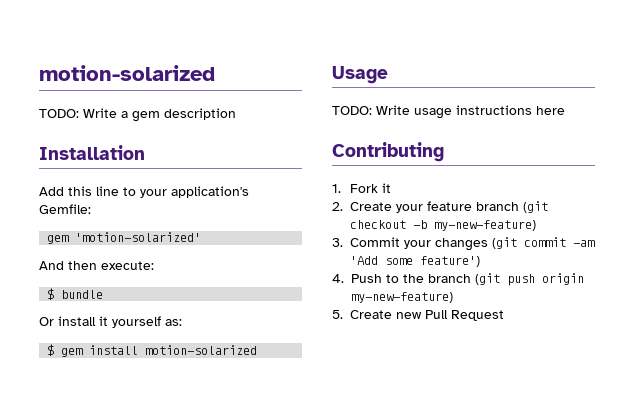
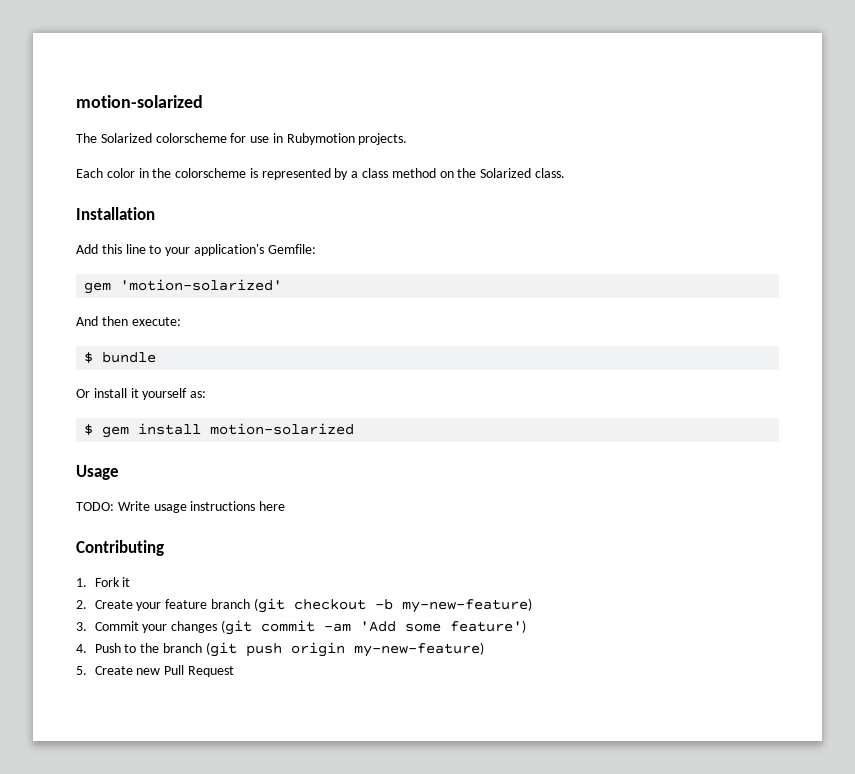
[39,65,215,81] [39,108,236,122] motion-solarized // TODO: Write a gem description -> [76,95,203,108] [76,133,408,145] [76,168,565,180] motion-solarized // The Solarized colorscheme for use in Rubymotion projects. // Each color in the colorscheme is represented by a class method on the Solarized class.

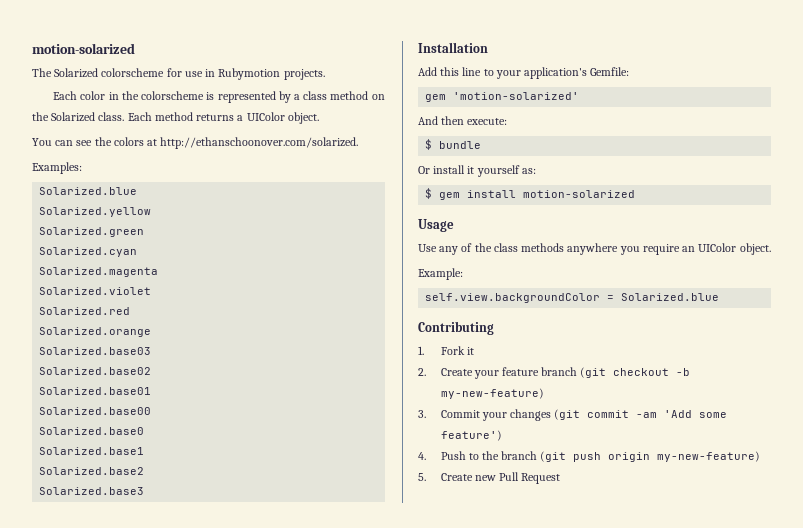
(565, 173) none -> [127,112,319,124] [32,137,359,149] [32,162,82,174] [39,187,138,195] [39,207,152,217] [39,227,145,237] [39,247,138,257] [39,267,159,277] [39,287,152,295] [39,307,131,315] [39,327,152,337] [39,347,152,355] [39,367,152,375] [39,387,152,395] [39,407,152,415] [39,427,145,435] [39,447,145,455] [39,467,145,475] [39,487,145,495] Each method returns a UIColor object. // You can see the colors at http://ethanschoonover.com/solarized. // Examples: // Solarized.blue // Solarized.yellow // Solarized.green // Solarized.cyan // Solarized.magenta // Solarized.violet // Solarized.red // Solarized.orange // Solarized.base03 // Solarized.base02 // Solarized.base01 // Solarized.base00 // Solarized.base0 // Solarized.base1 // Solarized.base2 // Solarized.base3
[76,501,286,513] TODO: Write usage instructions here -> [418,243,771,255] [418,268,463,280] [425,293,720,303] Use any of the class methods anywhere you require an UIColor object. // Example: // self.view.backgroundColor = Solarized.blue

